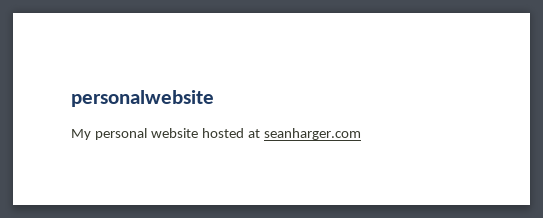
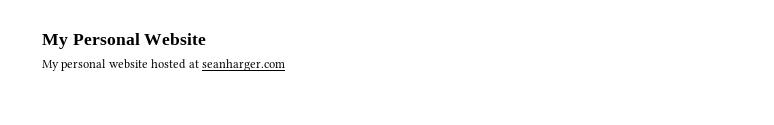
[71,90,214,107] personalwebsite -> [42,33,207,49] My Personal Website

